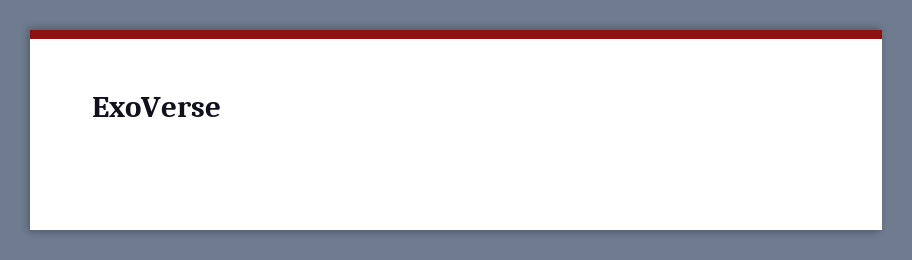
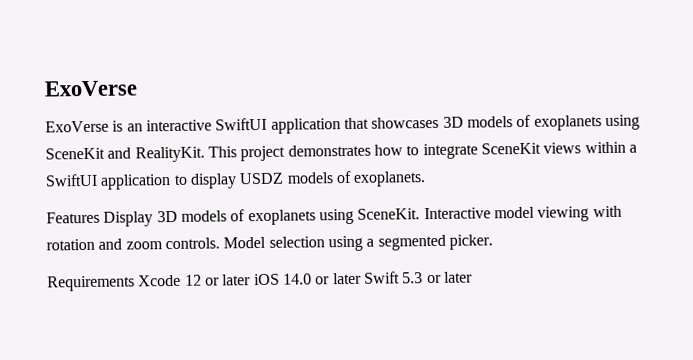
[92,97,221,117] ExoVerse -> [44,80,138,97] [45,114,640,134] [45,141,637,163] [45,170,427,190] [46,205,622,227] [46,234,493,252] [47,271,473,292] ExoVerse // ExoVerse is an interactive SwiftUI application that showcases 3D models of exoplanets using SceneKit and RealityKit. This project demonstrates how to integrate SceneKit views within a SwiftUI application to display USDZ models of exoplanets. // Features Display 3D models of exoplanets using SceneKit. Interactive model viewing with rotation and zoom controls. Model selection using a segmented picker. // Requirements Xcode 12 or later iOS 14.0 or later Swift 5.3 or later

